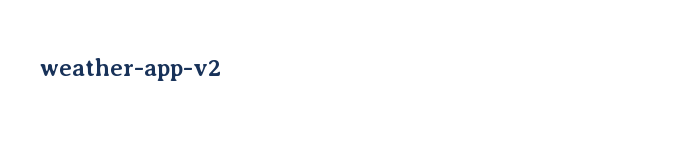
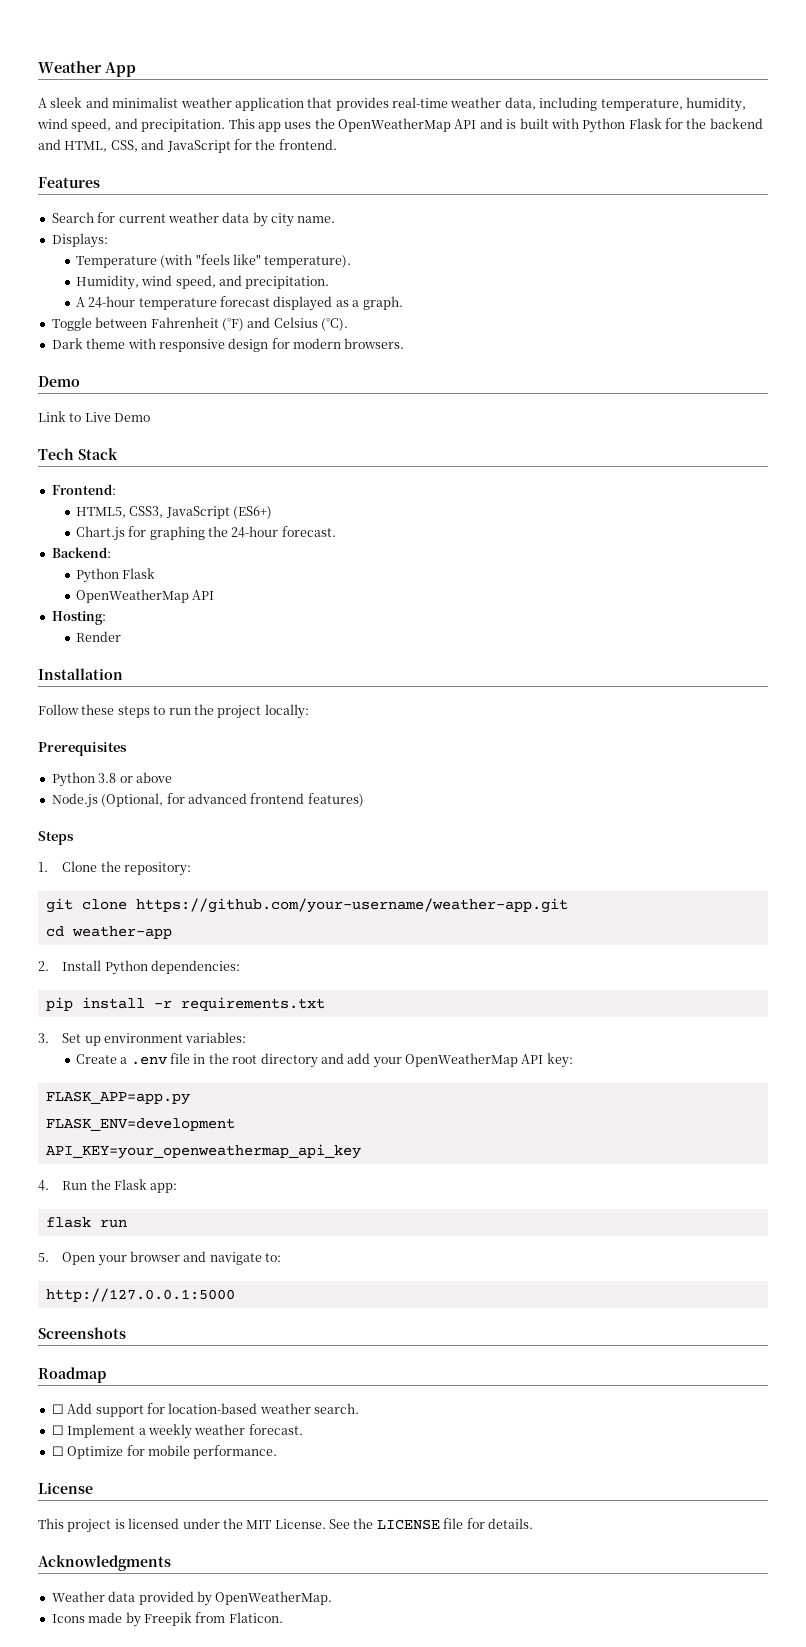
[40,58,221,81] weather-app-v2 -> [38,61,136,77] [38,97,746,112] [37,118,763,133] [38,139,337,153] [38,177,100,188] [51,212,336,227] [51,233,108,248] [75,254,352,268] [75,275,330,290] [75,296,403,311] [51,317,348,331] [51,338,405,352] [38,376,80,387] [38,411,151,422] [38,448,118,460] [51,484,116,495] [75,506,273,519] [75,526,336,541] [51,547,111,558] [75,568,156,583] [75,589,215,603] [51,611,106,625] [75,631,121,642] [38,668,123,680] [38,704,309,719] [38,742,127,756] [51,772,172,787] [51,793,364,808] [38,831,74,845] [38,861,191,876] [45,898,568,913] [45,926,172,939] [38,960,240,975] [45,997,325,1011] [38,1032,247,1046] [75,1053,573,1068] [45,1091,190,1105] [45,1118,235,1131] [45,1144,361,1159] [38,1179,178,1193] [45,1217,127,1228] [38,1251,282,1266] [45,1288,235,1302] [38,1327,126,1339] [38,1367,106,1383] [51,1403,359,1417] [51,1424,303,1439] [51,1445,278,1459] [38,1482,93,1494] [38,1518,533,1533] [38,1555,171,1571] [51,1591,333,1606] [51,1612,283,1627] Weather App // A sleek and minimalist weather application that provides real-time weather data, including temperature, humidity, wind speed, and precipitation. This app uses the OpenWeatherMap API and is built with Python Flask for the backend and HTML, CSS, and JavaScript for the frontend. // Features // Search for current weather data by city name. // Displays: // Temperature (with "feels like" temperature). // Humidity, wind speed, and precipitation. // A 24-hour temperature forecast displayed as a graph. // Toggle between Fahrenheit (°F) and Celsius (°C). // Dark theme with responsive design for modern browsers. // Demo // Link to Live Demo // Tech Stack // Frontend: // HTML5, CSS3, JavaScript (ES6+) // Chart.js for graphing the 24-hour forecast. // Backend: // Python Flask // OpenWeatherMap API // Hosting: // Render // Installation // Follow these steps to run the project locally: // Prerequisites // Python 3.8 or above // Node.js (Optional, for advanced frontend features) // Steps // 1. Clone the repository: // git clone https://github.com/your-username/weather-app.git // cd weather-app // 2. Install Python dependencies: // pip install -r requirements.txt // 3. Set up environment variables: // Create a .env file in the root directory and add your OpenWeatherMap API key: // FLASK_APP=app.py // FLASK_ENV=development // API_KEY=your_openweathermap_api_key // 4. Run the Flask app: // flask run // 5. Open your browser and navigate to: // http://127.0.0.1:5000 // Screenshots // Roadmap // ☐ Add support for location-based weather search. // ☐ Implement a weekly weather forecast. // ☐ Optimize for mobile performance. // License // This project is licensed under the MIT License. See the LICENSE file for details. // Acknowledgments // Weather data provided by OpenWeatherMap. // Icons made by Freepik from Flaticon.

